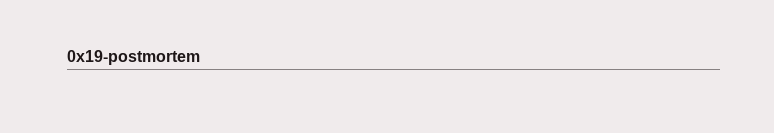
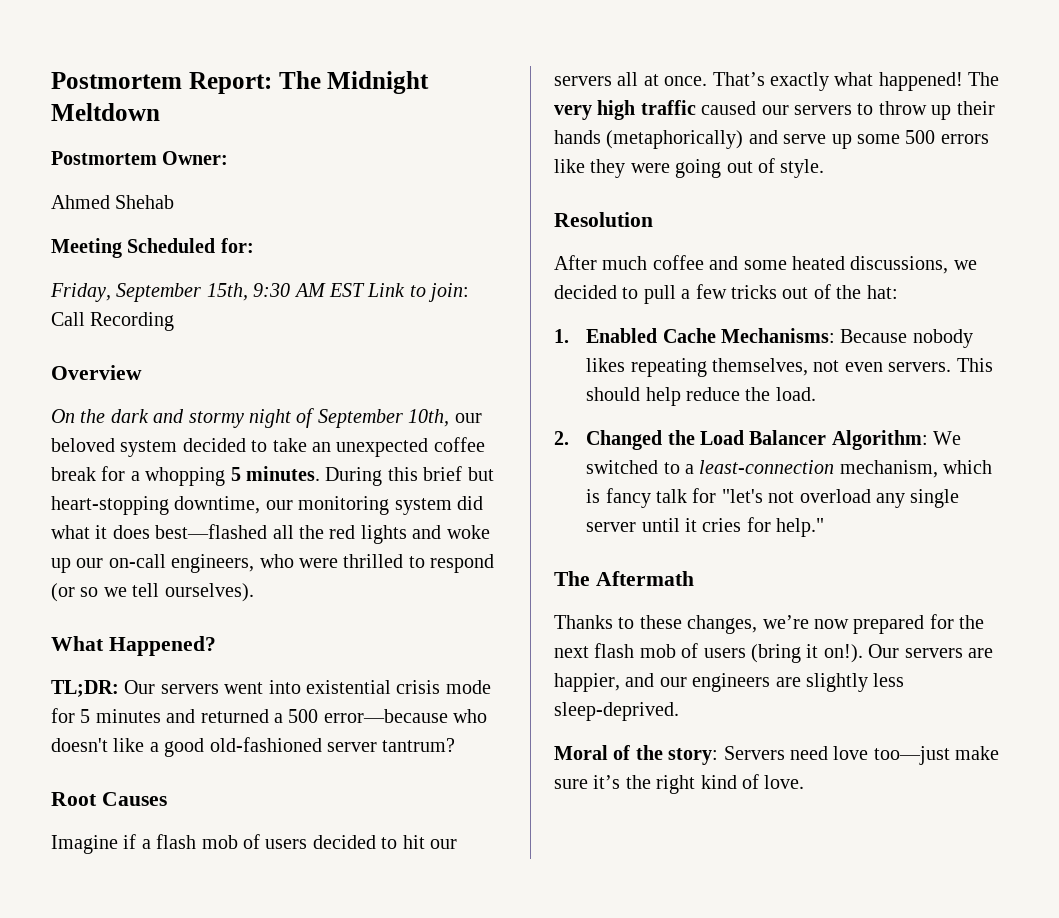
[67,50,200,65] 0x19-postmortem -> [51,71,430,94] [51,103,160,121] [51,151,229,165] [51,195,175,209] [51,238,254,258] [50,283,470,302] [51,312,175,331] [51,365,142,380] [51,408,482,428] [51,437,485,457] [51,466,494,486] [51,496,483,515] [51,524,490,544] [51,554,495,573] [51,583,254,602] [51,636,216,656] [51,680,491,697] [51,708,488,723] [51,737,456,757] [51,792,167,806] [51,834,457,854] [554,72,1000,91] [554,100,995,120] [554,130,989,149] [554,158,825,178] [554,212,653,227] [554,255,977,274] [554,284,898,304] [554,328,973,348] [586,358,993,377] [586,387,816,406] [554,430,962,450] [586,460,993,478] [586,488,960,508] [586,517,825,537] [554,571,694,586] [554,614,985,634] [554,643,993,663] [554,673,905,692] [554,702,679,721] [554,745,1000,765] [554,774,805,794] Postmortem Report: The Midnight Meltdown // Postmortem Owner: // Ahmed Shehab // Meeting Scheduled for: // Friday, September 15th, 9:30 AM EST Link to join: Call Recording // Overview // On the dark and stormy night of September 10th, our beloved system decided to take an unexpected coffee break for a whopping 5 minutes. During this brief but heart-stopping downtime, our monitoring system did what it does best—flashed all the red lights and woke up our on-call engineers, who were thrilled to respond (or so we tell ourselves). // What Happened? // TL;DR: Our servers went into existential crisis mode for 5 minutes and returned a 500 error—because who doesn't like a good old-fashioned server tantrum? // Root Causes // Imagine if a flash mob of users decided to hit our servers all at once. That’s exactly what happened! The very high traffic caused our servers to throw up their hands (metaphorically) and serve up some 500 errors like they were going out of style. // Resolution // After much coffee and some heated discussions, we decided to pull a few tricks out of the hat: // 1. Enabled Cache Mechanisms: Because nobody likes repeating themselves, not even servers. This should help reduce the load. // 2. Changed the Load Balancer Algorithm: We switched to a least-connection mechanism, which is fancy talk for "let's not overload any single server until it cries for help." // The Aftermath // Thanks to these changes, we’re now prepared for the next flash mob of users (bring it on!). Our servers are happier, and our engineers are slightly less sleep-deprived. // Moral of the story: Servers need love too—just make sure it’s the right kind of love.

